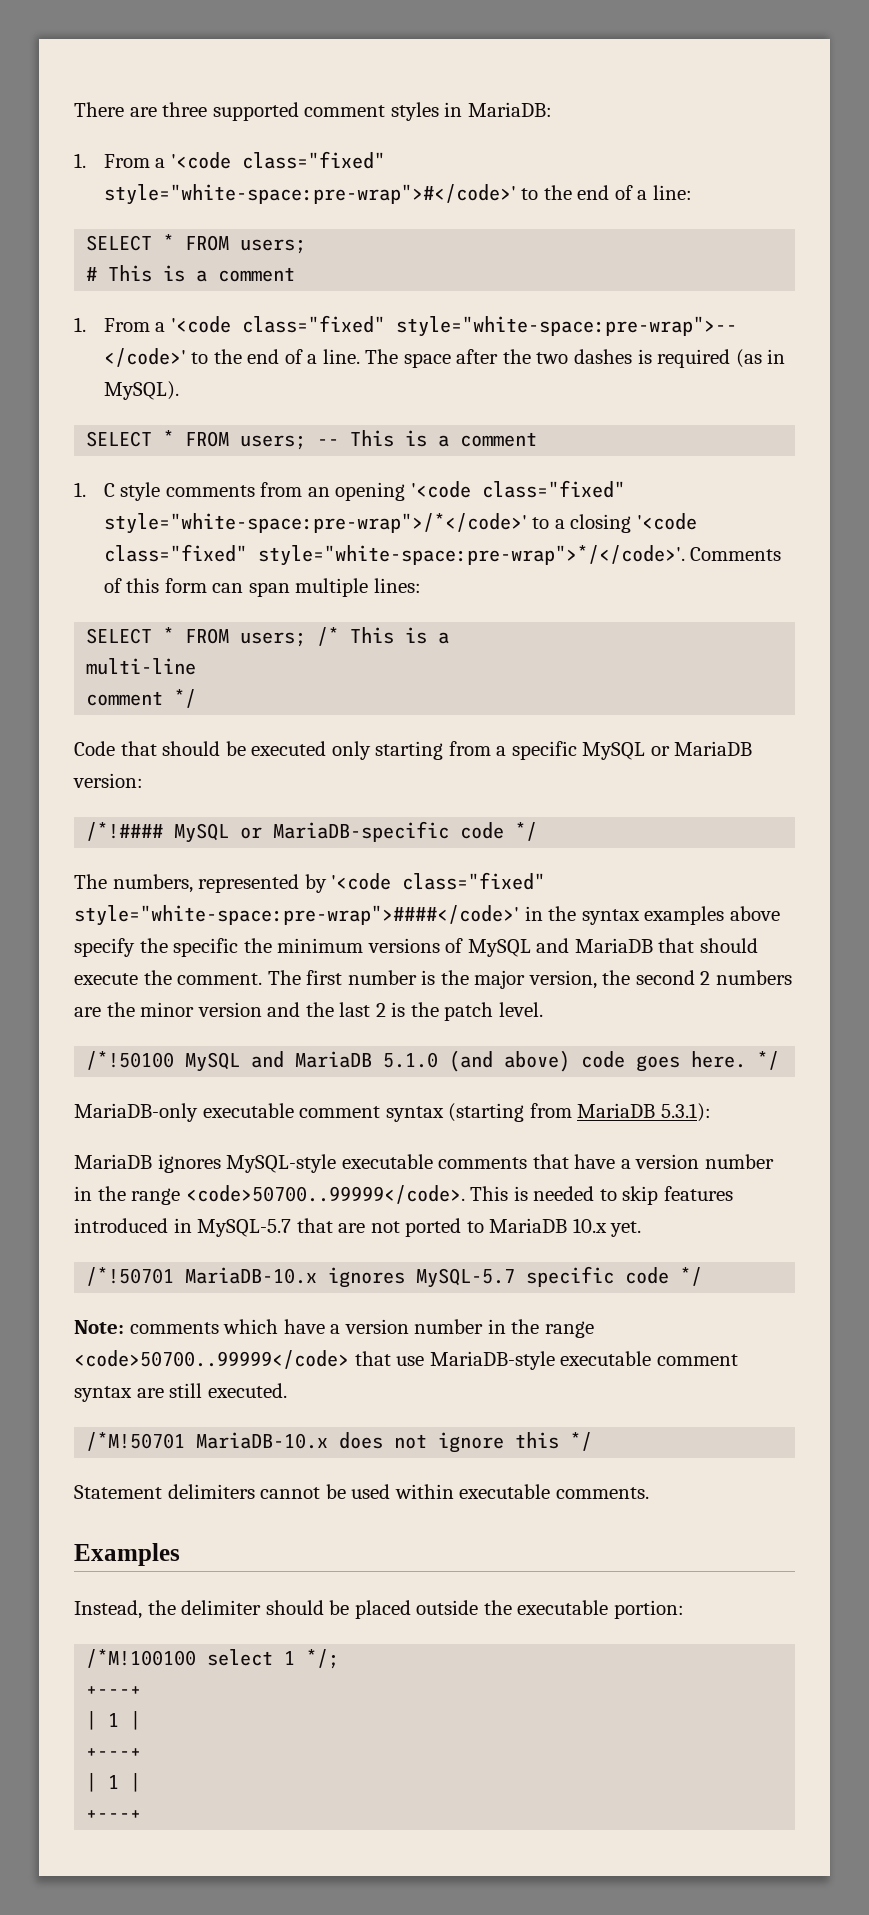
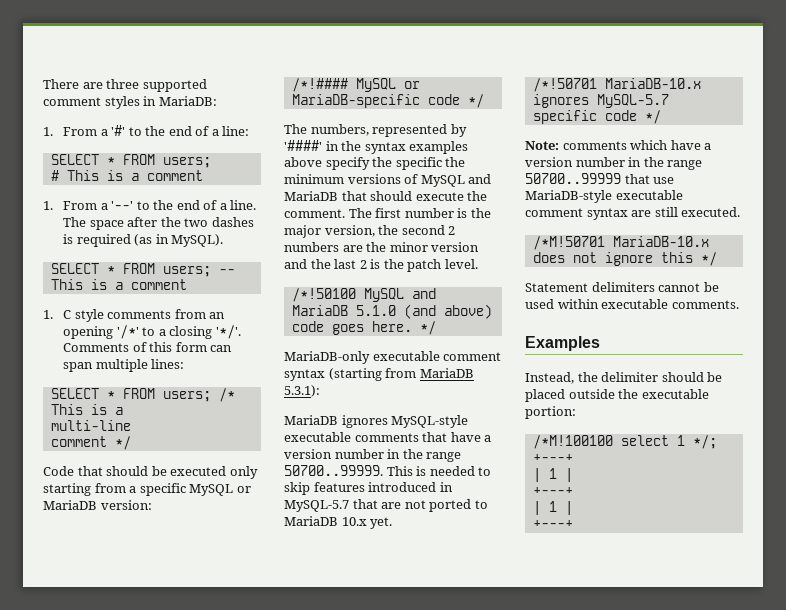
[170,151,385,169] [103,184,516,205] '<code class="fixed" style="white-space:pre-wrap">#</code>' -> [111,125,126,136] '#'
[170,315,737,337] [103,348,186,367] '<code class="fixed" style="white-space:pre-wrap">-- </code>' -> [111,201,134,210] '--'
[410,480,625,498] [103,513,697,534] [103,544,685,566] '<code class="fixed" style="white-space:pre-wrap">/*</code>' to a closing '<code class="fixed" style="white-space:pre-wrap">*/</code>'. -> [116,325,241,339] '/*' to a closing '*/'.
[331,872,546,890] [74,905,519,926] '<code class="fixed" style="white-space:pre-wrap">####</code>' -> [284,140,322,151] '####'
[185,1185,465,1204] <code>50700..99999</code>. -> [284,465,383,476] 50700..99999.
[74,1350,349,1369] <code>50700..99999</code> -> [525,173,621,184] 50700..99999

